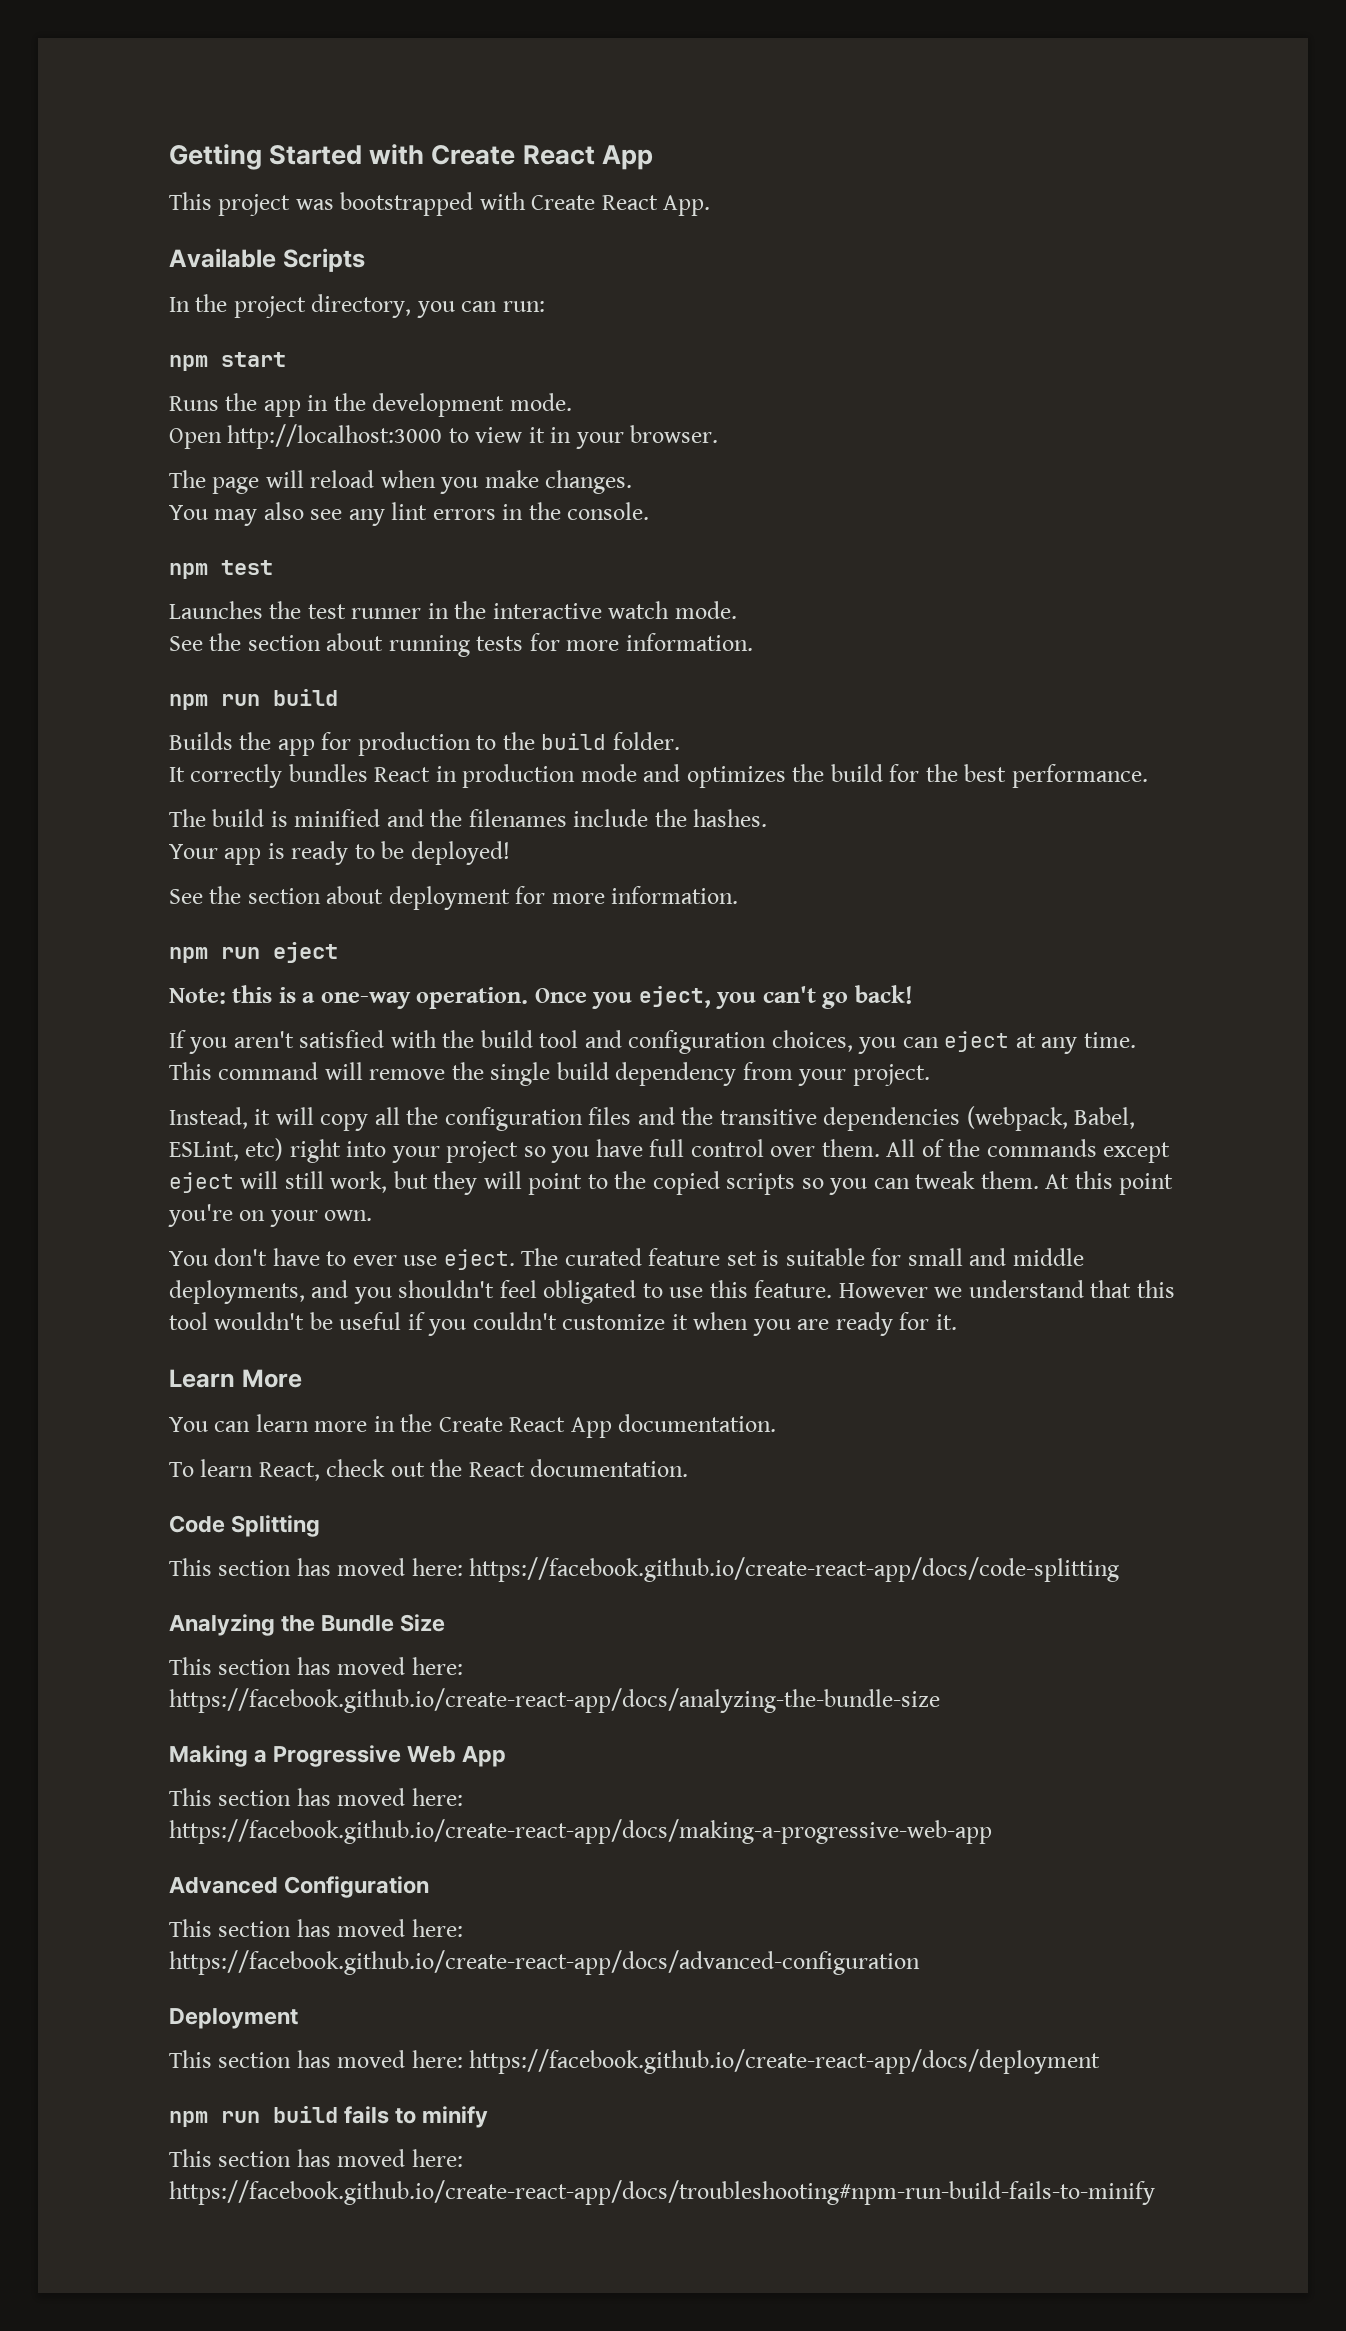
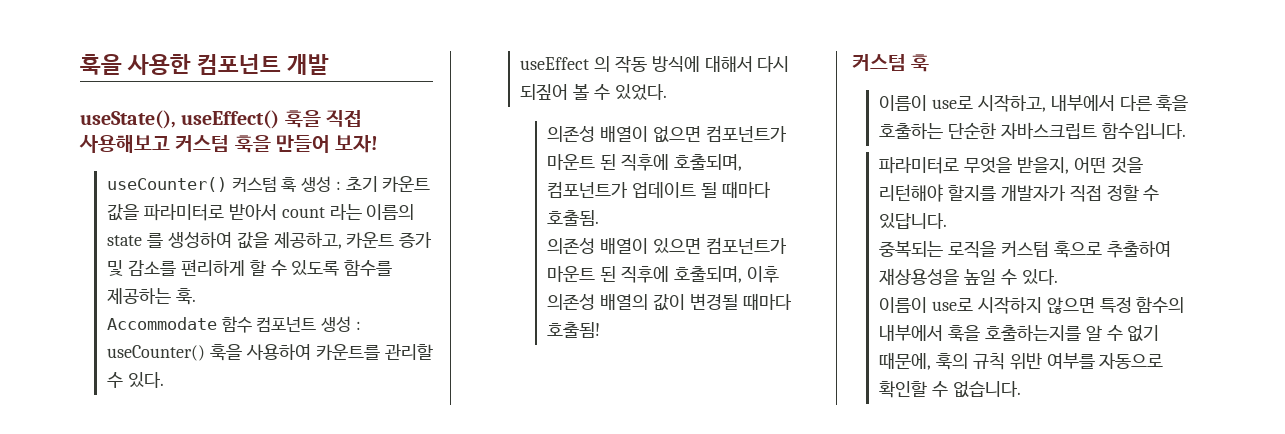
[169,144,653,170] [169,192,711,216] [169,248,365,272] [169,294,545,318] [169,352,286,371] [169,393,572,417] [169,424,719,449] [169,470,633,494] [169,502,650,526] [169,560,273,579] [169,601,737,619] [169,633,753,657] [169,689,338,710] [169,732,680,756] [169,764,1148,788] [169,809,768,827] [169,841,510,865] [169,886,739,910] [169,942,338,963] [169,985,913,1009] [169,1030,1136,1054] [169,1062,930,1086] [169,1106,1136,1131] [169,1138,1171,1163] [169,1171,1174,1195] [168,1204,373,1227] [169,1248,1084,1270] [169,1280,1175,1304] [169,1312,957,1336] [169,1369,302,1388] [169,1414,777,1438] [169,1459,689,1481] [169,1515,321,1537] [169,1557,1120,1582] [169,1614,446,1636] [169,1657,463,1675] [169,1688,940,1713] [169,1745,507,1767] [169,1788,463,1806] [169,1819,992,1844] [169,1876,430,1898] [169,1919,463,1937] [169,1950,920,1975] [169,2008,298,2029] [169,2049,1101,2074] [169,2106,489,2128] [169,2149,463,2167] [169,2180,1155,2205] Getting Started with Create React App // This project was bootstrapped with Create React App. // Available Scripts // In the project directory, you can run: // npm start // Runs the app in the development mode. // Open http://localhost:3000 to view it in your browser. // The page will reload when you make changes. // You may also see any lint errors in the console. // npm test // Launches the test runner in the interactive watch mode. // See the section about running tests for more information. // npm run build // Builds the app for production to the build folder. // It correctly bundles React in production mode and optimizes the build for the best performance. // The build is minified and the filenames include the hashes. // Your app is ready to be deployed! // See the section about deployment for more information. // npm run eject // Note: this is a one-way operation. Once you eject, you can't go back! // If you aren't satisfied with the build tool and configuration choices, you can eject at any time. This command will remove the single build dependency from your project. // Instead, it will copy all the configuration files and the transitive dependencies (webpack, Babel, ESLint, etc) right into your project so you have full control over them. All of the commands except eject will still work, but they will point to the copied scripts so you can tweak them. At this point you're on your own. // You don't have to ever use eject. The curated feature set is suitable for small and middle deployments, and you shouldn't feel obligated to use this feature. However we understand that this tool wouldn't be useful if you couldn't customize it when you are ready for it. // Learn More // You can learn more in the Create React App documentation. // To learn React, check out the React documentation. // Code Splitting // This section has moved here: https://facebook.github.io/create-react-app/docs/code-splitting // Analyzing the Bundle Size // This section has moved here: https://facebook.github.io/create-react-app/docs/analyzing-the-bundle-size // Making a Progressive Web App // This section has moved here: https://facebook.github.io/create-react-app/docs/making-a-progressive-web-app // Advanced Configuration // This section has moved here: https://facebook.github.io/create-react-app/docs/advanced-configuration // Deployment // This section has moved here: https://facebook.github.io/create-react-app/docs/deployment // npm run build fails to minify // This section has moved here: https://facebook.github.io/create-react-app/docs/troubleshooting#npm-run-build-fails-to-minify -> [80,54,330,75] [80,110,362,129] [79,135,379,153] [107,176,431,192] [107,204,415,221] [107,232,433,249] [107,259,393,276] [107,288,196,305] [107,316,361,333] [107,344,433,361] [107,372,164,388] [520,55,790,73] [520,84,667,101] [547,125,787,143] [547,154,742,171] [547,181,771,198] [547,210,600,226] [547,237,787,254] [547,266,779,283] [547,293,792,311] [547,322,601,338] [852,54,930,72] [879,94,1189,112] [879,122,1186,139] [879,157,1143,174] [879,184,1160,202] [879,213,948,229] [879,240,1171,258] [879,268,1058,285] [879,296,1185,314] [879,325,1160,342] [879,352,1164,370] [879,381,1021,398] 훅을 사용한 컴포넌트 개발 // useState(), useEffect() 훅을 직접 사용해보고 커스텀 훅을 만들어 보자! // useCounter() 커스텀 훅 생성 : 초기 카운트 값을 파라미터로 받아서 count 라는 이름의 state 를 생성하여 값을 제공하고, 카운트 증가 및 감소를 편리하게 할 수 있도록 함수를 제공하는 훅. // Accommodate 함수 컴포넌트 생성 : useCounter() 훅을 사용하여 카운트를 관리할 수 있다. // useEffect 의 작동 방식에 대해서 다시 되짚어 볼 수 있었다. // 의존성 배열이 없으면 컴포넌트가 마운트 된 직후에 호출되며, 컴포넌트가 업데이트 될 때마다 호출됨. // 의존성 배열이 있으면 컴포넌트가 마운트 된 직후에 호출되며, 이후 의존성 배열의 값이 변경될 때마다 호출됨! // 커스텀 훅 // 이름이 use로 시작하고, 내부에서 다른 훅을 호출하는 단순한 자바스크립트 함수입니다. // 파라미터로 무엇을 받을지, 어떤 것을 리턴해야 할지를 개발자가 직접 정할 수 있답니다. // 중복되는 로직을 커스텀 훅으로 추출하여 재상용성을 높일 수 있다. // 이름이 use로 시작하지 않으면 특정 함수의 내부에서 훅을 호출하는지를 알 수 없기 때문에, 훅의 규칙 위반 여부를 자동으로 확인할 수 없습니다.

